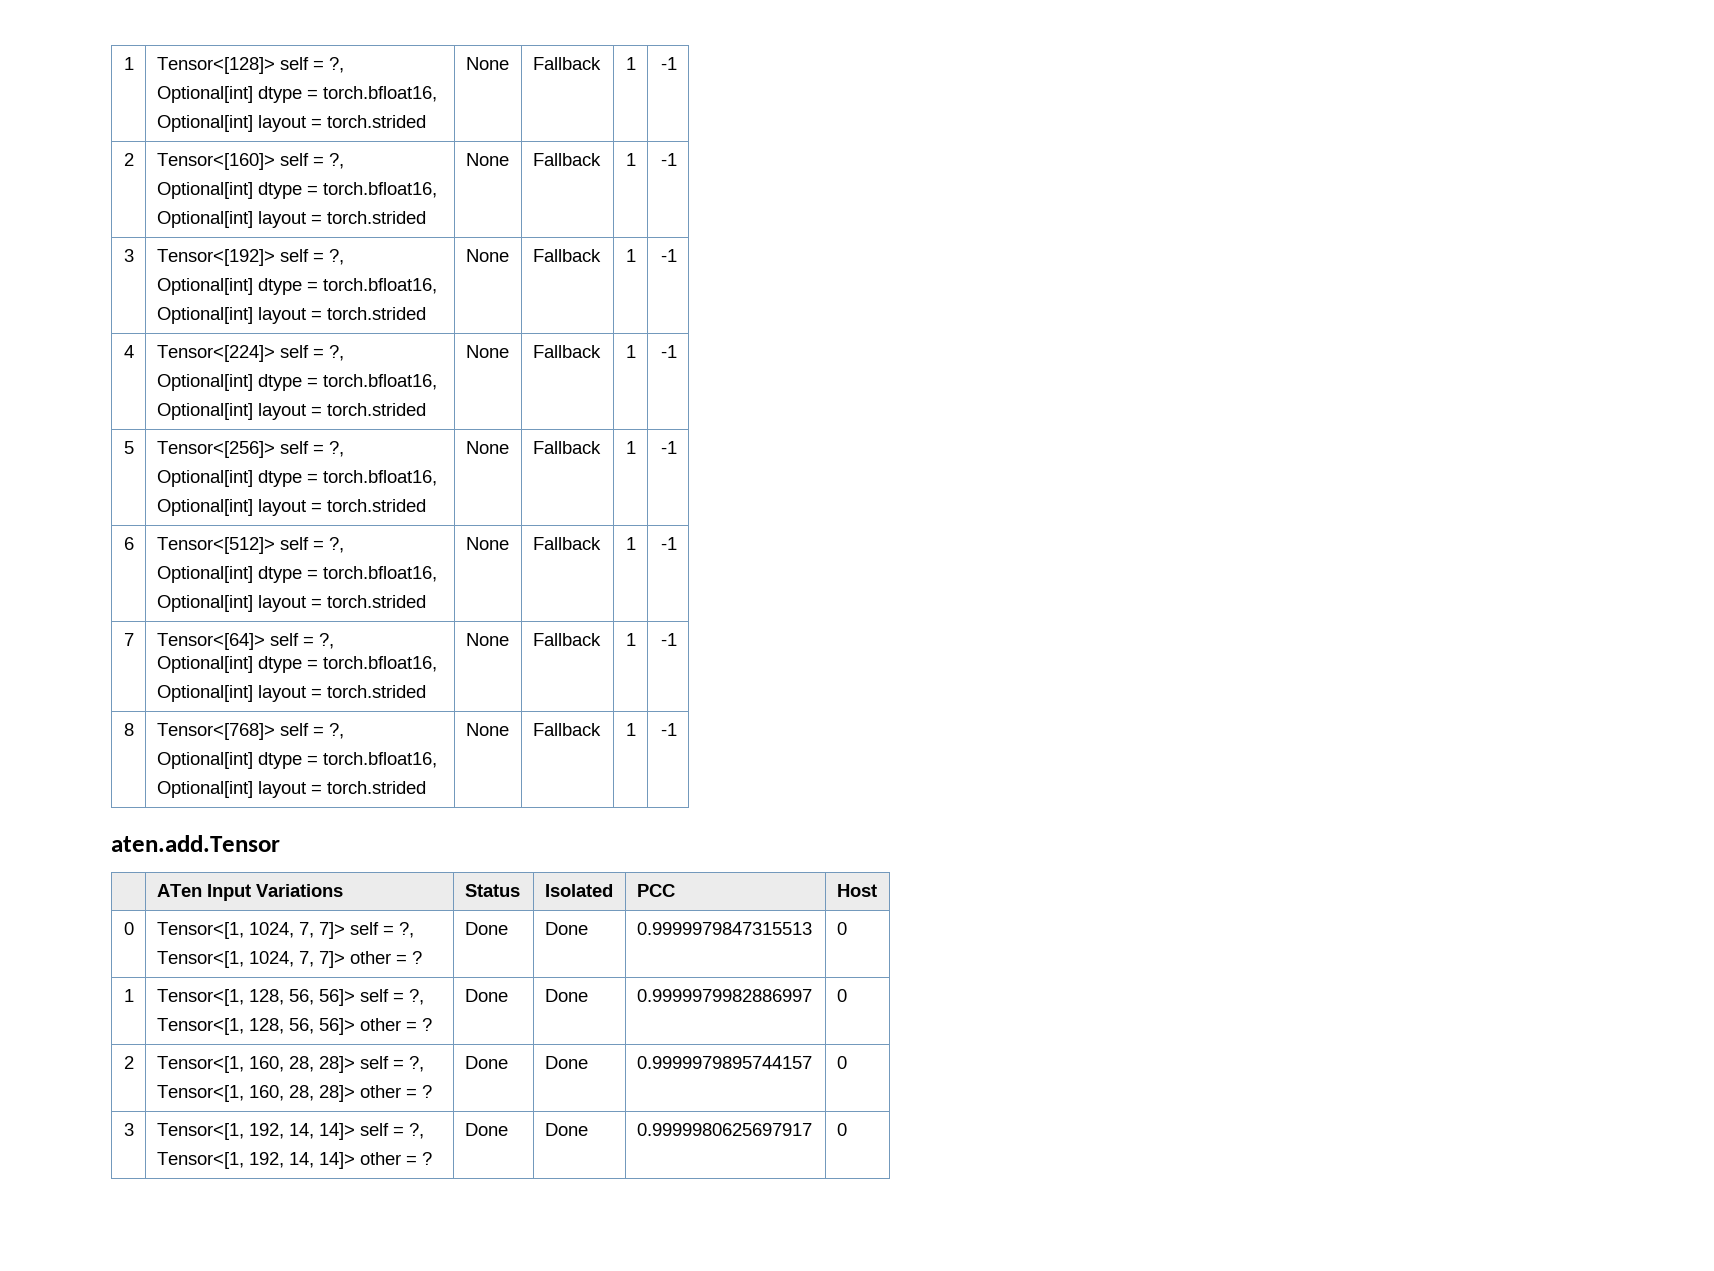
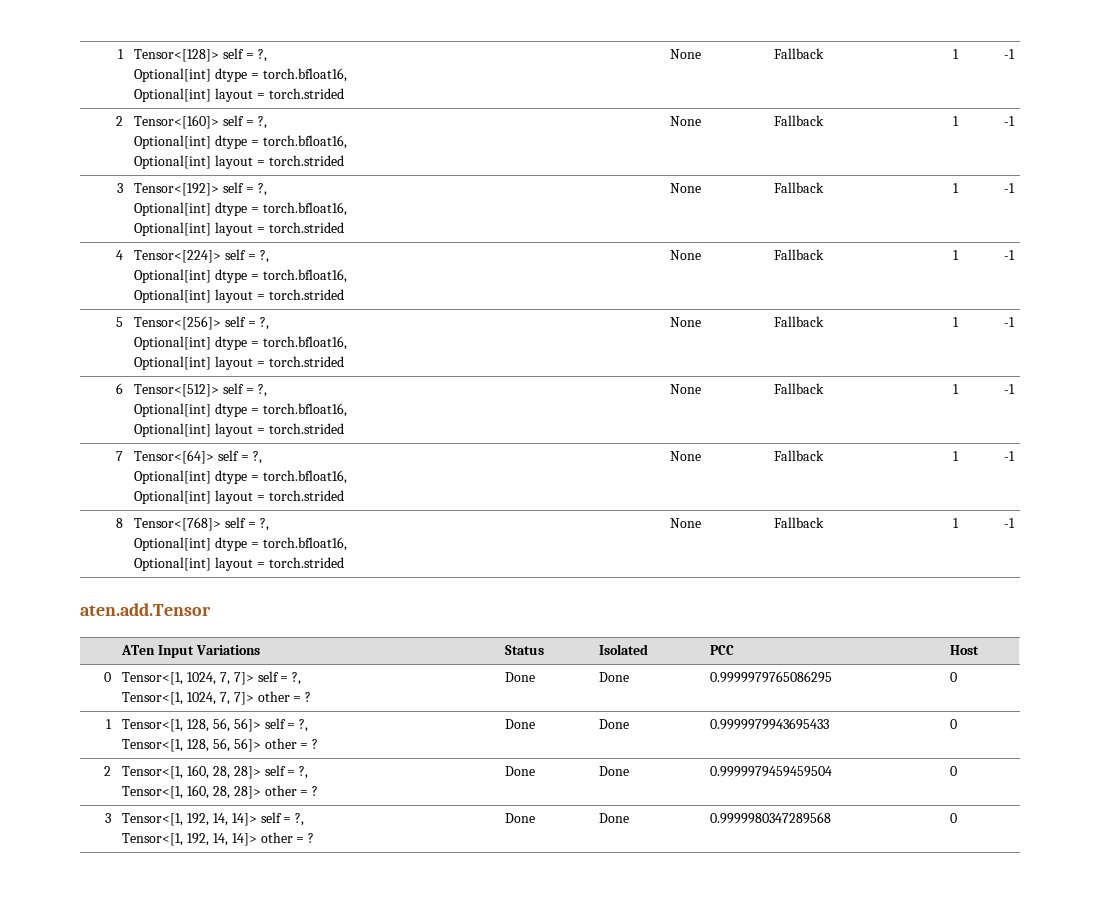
[636,922,812,935] 0.9999979847315513 -> [710,671,833,683] 0.9999979765086295
[636,989,812,1002] 0.9999979982886997 -> [710,718,830,730] 0.9999979943695433
[636,1056,812,1069] 0.9999979895744157 -> [710,766,833,777] 0.9999979459459504
[636,1123,812,1136] 0.9999980625697917 -> [710,812,832,824] 0.9999980347289568

